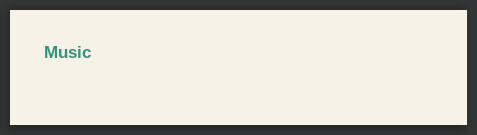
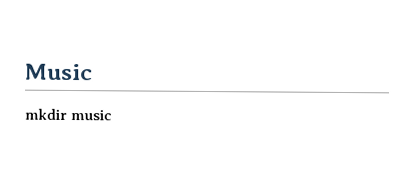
(91, 52) none -> [24,108,113,121] // mkdir music

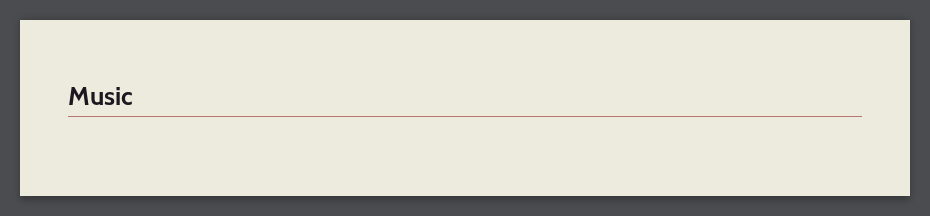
[24,108,113,121] // mkdir music -> (133, 96) none

